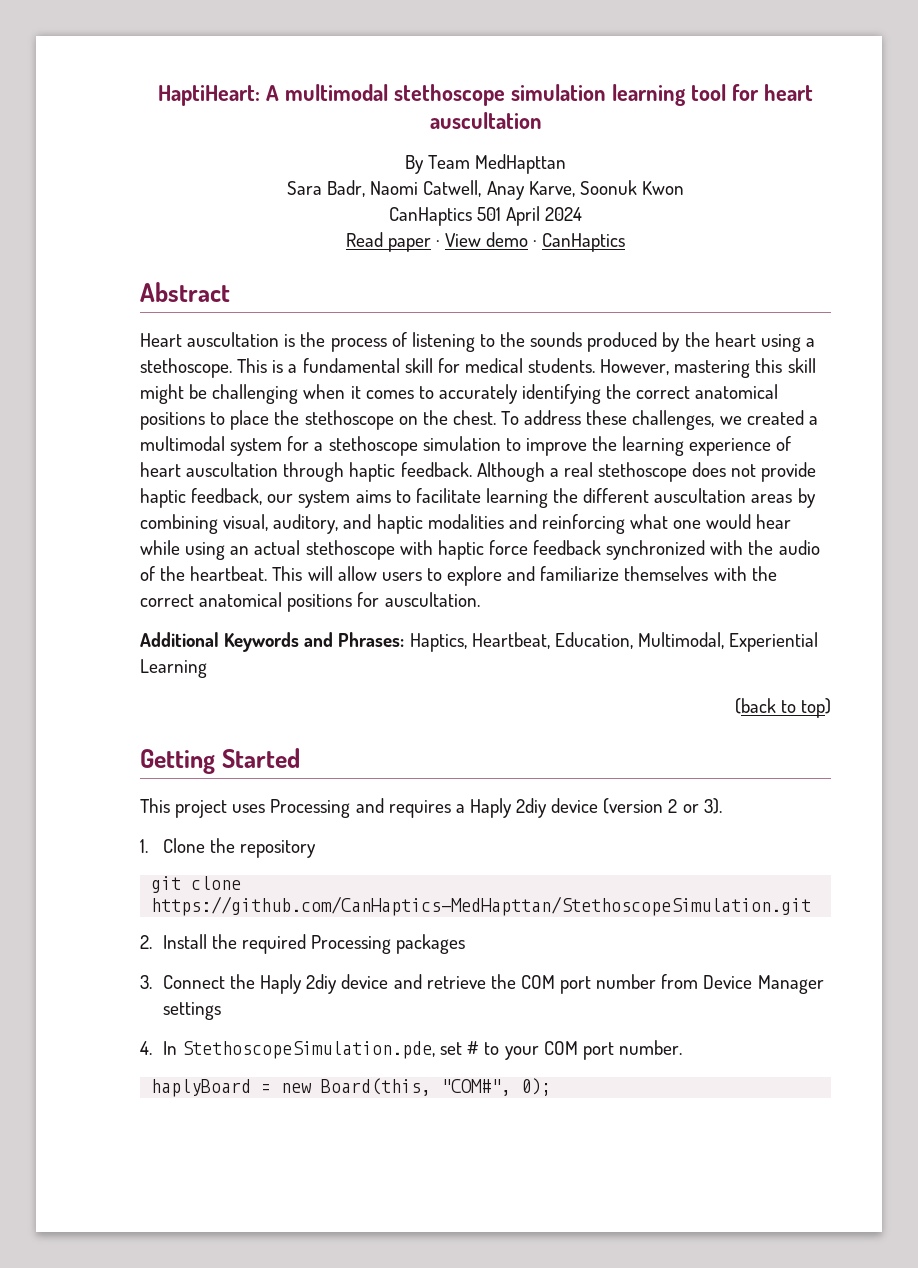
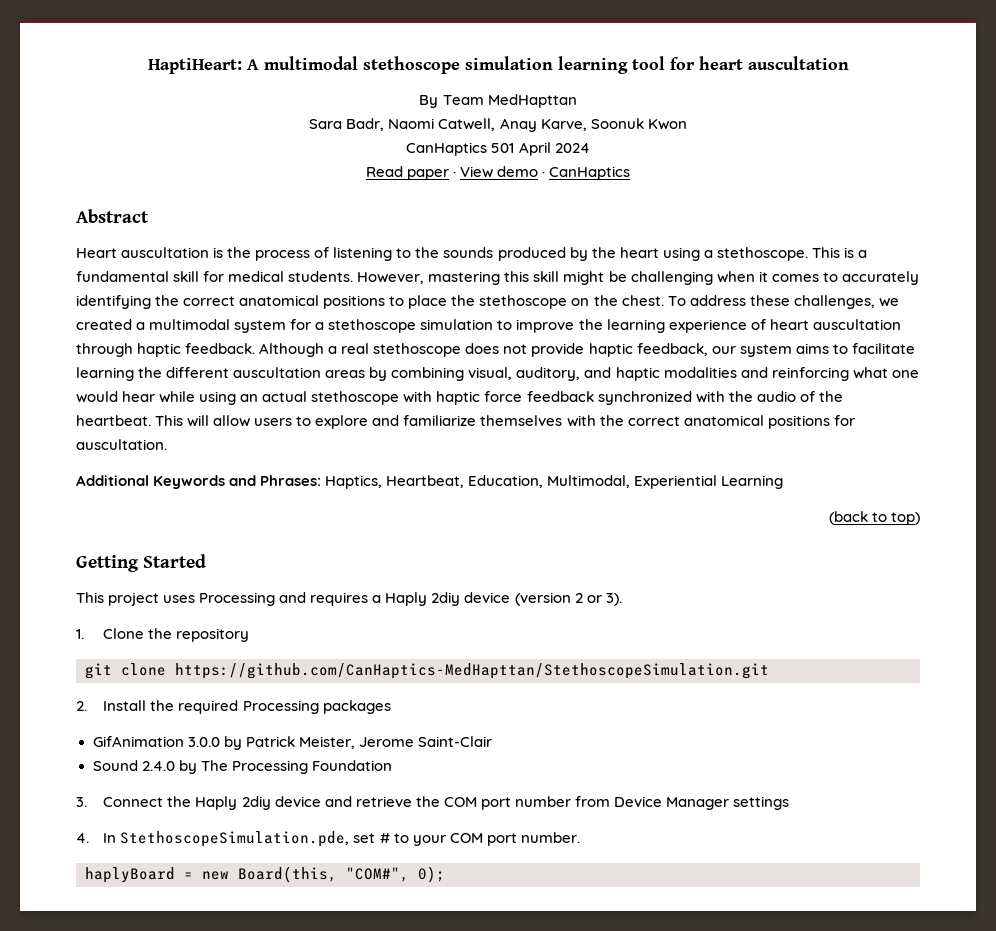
(466, 944) none -> [92,736,492,750] [92,760,392,774] // GifAnimation 3.0.0 by Patrick Meister, Jerome Saint-Clair // Sound 2.4.0 by The Processing Foundation

